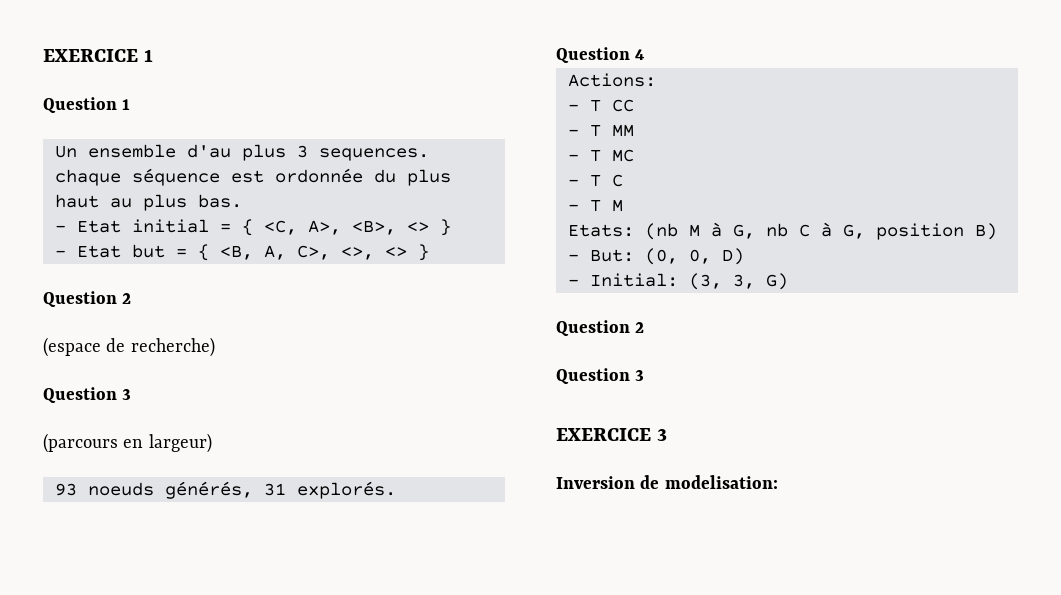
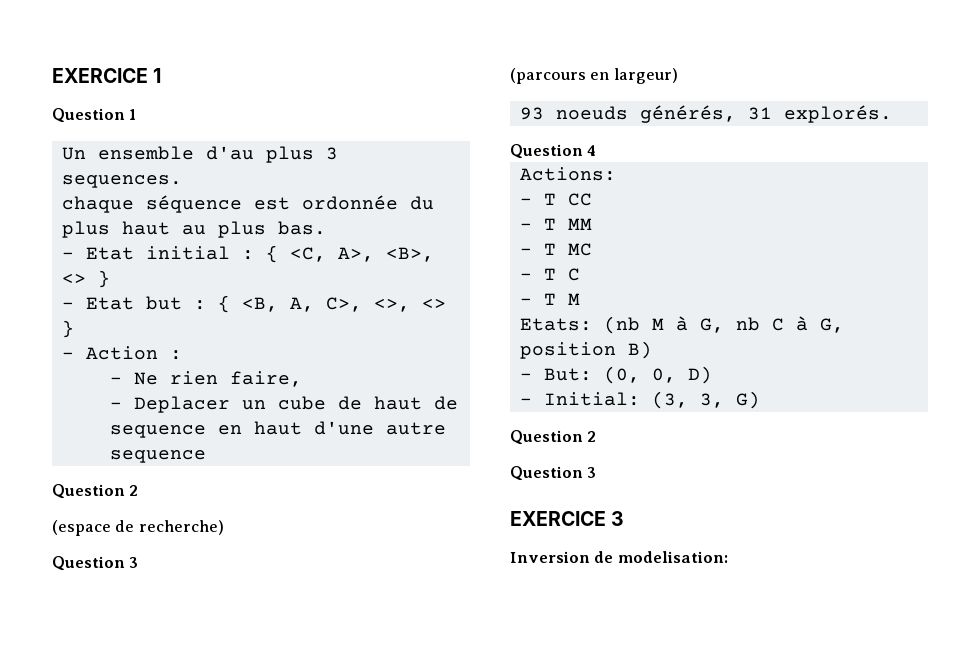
[219,224,231,232] = -> [241,250,254,260] :
[175,249,187,257] = -> [193,300,206,310] :
(429, 252) none -> [61,346,182,360] [109,371,302,387] [109,396,458,413] [109,421,446,438] [109,450,206,463] // - Action : // - Ne rien faire, // - Deplacer un cube de haut de sequence en haut d'une autre sequence

